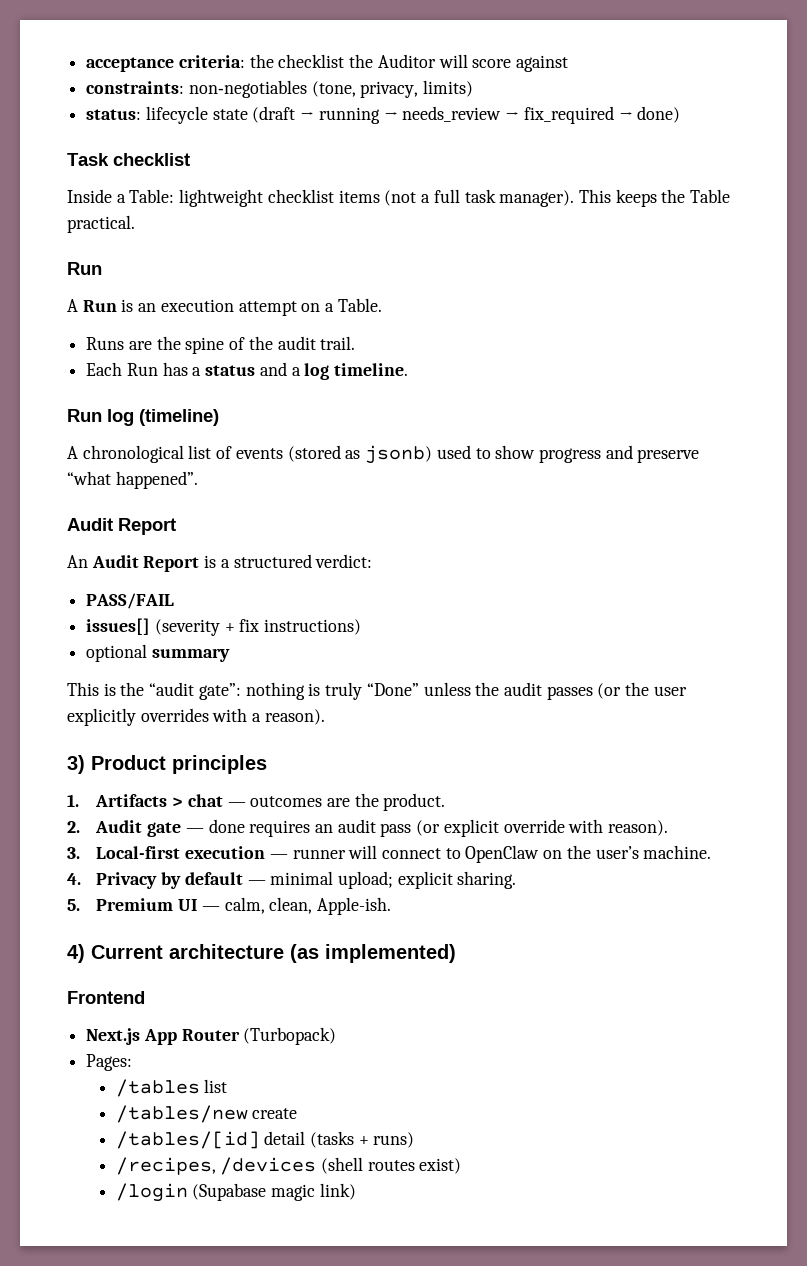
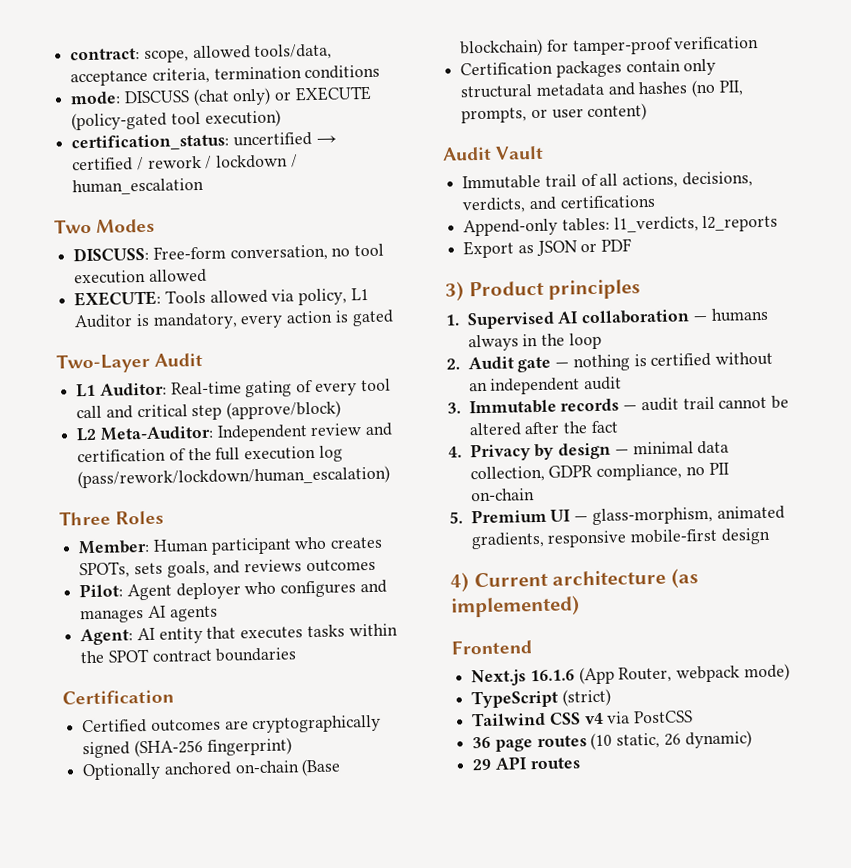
[86,54,569,72] [86,80,474,98] [86,106,681,124] [67,153,190,166] [67,189,731,207] [67,215,135,233] [67,262,102,275] [67,298,382,316] [86,336,356,354] [86,362,409,380] [67,409,219,426] [67,445,700,464] [67,471,198,489] [67,518,176,535] [67,554,373,572] [86,593,175,609] [86,618,362,636] [86,644,230,662] [67,682,687,700] [67,708,325,726] [67,755,267,774] [67,793,446,811] [67,819,669,837] [67,845,712,863] acceptance criteria: the checklist the Auditor will score against // constraints: non‑negotiables (tone, privacy, limits) // status: lifecycle state (draft → running → needs_review → fix_required → done) // Task checklist // Inside a Table: lightweight checklist items (not a full task manager). This keeps the Table practical. // Run // A Run is an execution attempt on a Table. // Runs are the spine of the audit trail. // Each Run has a status and a log timeline. // Run log (timeline) // A chronological list of events (stored as jsonb) used to show progress and preserve “what happened”. // Audit Report // An Audit Report is a structured verdict: // PASS/FAIL // issues[] (severity + fix instructions) // optional summary // This is the “audit gate”: nothing is truly “Done” unless the audit passes (or the user explicitly overrides with a reason). // 3) Product principles // 1. Artifacts > chat — outcomes are the product. // 2. Audit gate — done requires an audit pass (or explicit override with reason). // 3. Local-first execution — runner will connect to OpenClaw on the user’s machine. -> [70,43,333,63] [70,64,381,87] [70,85,372,107] [71,109,281,131] [71,131,337,152] [72,154,298,172] [72,177,205,196] [54,218,156,234] [73,243,385,262] [74,268,207,285] [74,287,369,307] [74,309,394,330] [56,352,204,374] [76,378,391,398] [76,400,342,421] [76,422,394,442] [77,445,343,463] [77,465,391,489] [59,510,165,526] [78,536,384,555] [79,558,376,579] [79,579,387,601] [80,605,218,624] [80,623,398,646] [80,647,298,664] [62,689,174,705] [82,714,382,734] [82,737,292,759] [82,758,342,781] [459,36,760,58] [460,58,717,78] [460,79,744,99] [461,103,648,124] [442,145,545,161] [462,171,753,190] [462,194,655,214] [463,214,779,237] [463,238,633,259] [445,279,642,302] [445,307,769,330] [467,332,602,352] [446,351,774,373] [468,376,623,395] [447,395,790,415] [468,420,619,437] contract: scope, allowed tools/data, acceptance criteria, termination conditions // mode: DISCUSS (chat only) or EXECUTE (policy-gated tool execution) // certification_status: uncertified → certified / rework / lockdown / human_escalation // Two Modes // DISCUSS: Free-form conversation, no tool execution allowed // EXECUTE: Tools allowed via policy, L1 Auditor is mandatory, every action is gated // Two-Layer Audit // L1 Auditor: Real-time gating of every tool call and critical step (approve/block) // L2 Meta-Auditor: Independent review and certification of the full execution log (pass/rework/lockdown/human_escalation) // Three Roles // Member: Human participant who creates SPOTs, sets goals, and reviews outcomes // Pilot: Agent deployer who configures and manages AI agents // Agent: AI entity that executes tasks within the SPOT contract boundaries // Certification // Certified outcomes are cryptographically signed (SHA-256 fingerprint) // Optionally anchored on-chain (Base blockchain) for tamper-proof verification // Certification packages contain only structural metadata and hashes (no PII, prompts, or user content) // Audit Vault // Immutable trail of all actions, decisions, verdicts, and certifications // Append-only tables: l1_verdicts, l2_reports // Export as JSON or PDF // 3) Product principles // 1. Supervised AI collaboration — humans always in the loop // 2. Audit gate — nothing is certified without an independent audit // 3. Immutable records — audit trail cannot be altered after the fact
[184,872,243,885] default -> [558,442,612,460] design
[337,871,517,889] [67,897,391,915] upload; explicit sharing. // 5. Premium UI — calm, clean, Apple-ish. -> [697,440,730,455] [469,462,729,483] [469,488,535,502] [449,505,785,526] [470,527,771,550] data collection, GDPR compliance, no PII on-chain // 5. Premium UI — glass-morphism, animated gradients, responsive mobile-first design
[143,1027,337,1045] [86,1054,133,1071] [115,1079,228,1097] [115,1105,298,1123] [115,1131,415,1149] [115,1157,462,1175] [115,1183,356,1202] App Router (Turbopack) // Pages: // /tables list // /tables/new create // /tables/[id] detail (tasks + runs) // /recipes, /devices (shell routes exist) // /login (Supabase magic link) -> [529,663,790,685] [471,688,611,709] [471,710,694,727] [472,730,752,752] [472,756,580,771] 16.1.6 (App Router, webpack mode) // TypeScript (strict) // Tailwind CSS v4 via PostCSS // 36 page routes (10 static, 26 dynamic) // 29 API routes

